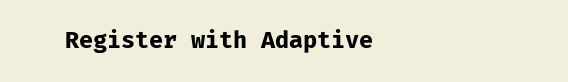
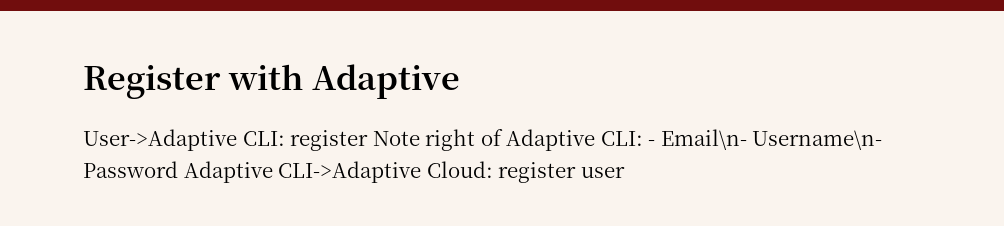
(373, 41) none -> [83,129,883,151] [83,161,625,183] // User->Adaptive CLI: register Note right of Adaptive CLI: - Email\n- Username\n- Password Adaptive CLI->Adaptive Cloud: register user

